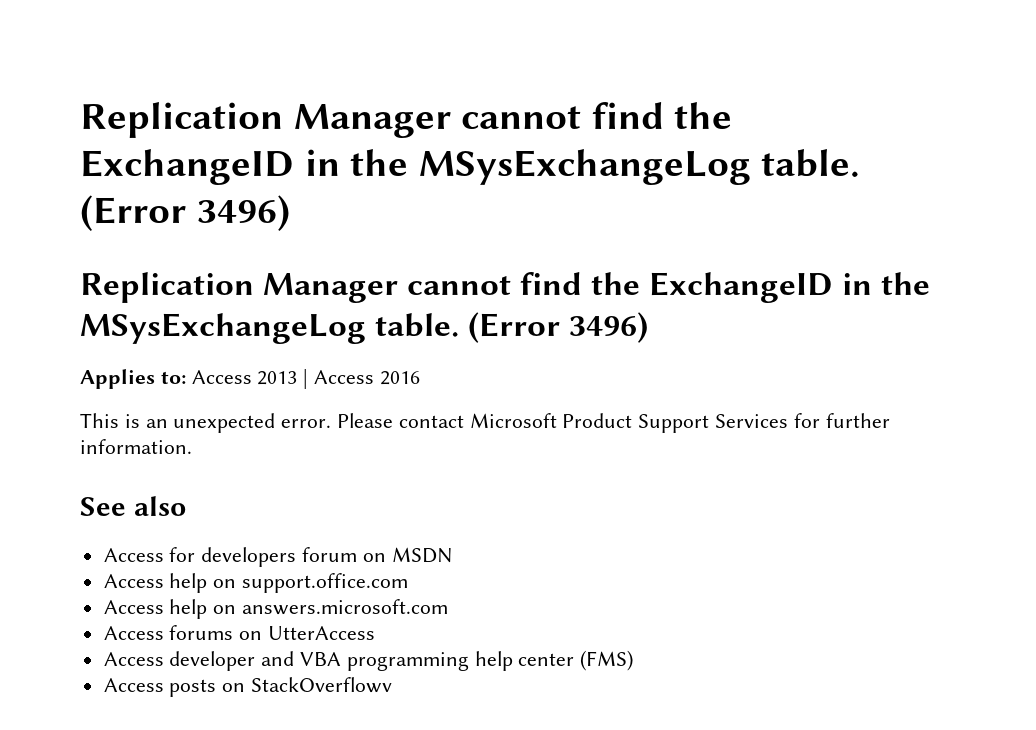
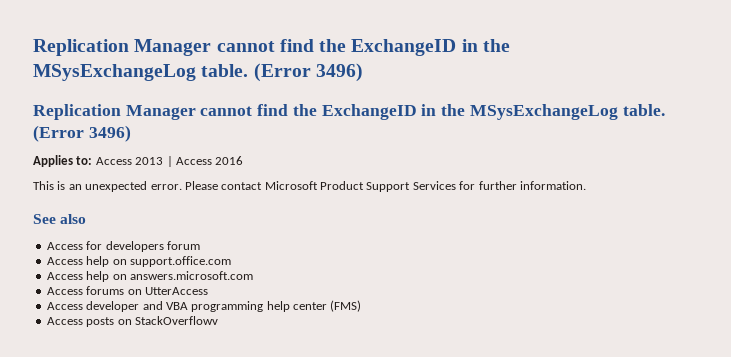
[362,547,452,563] on MSDN -> (200, 245) none

